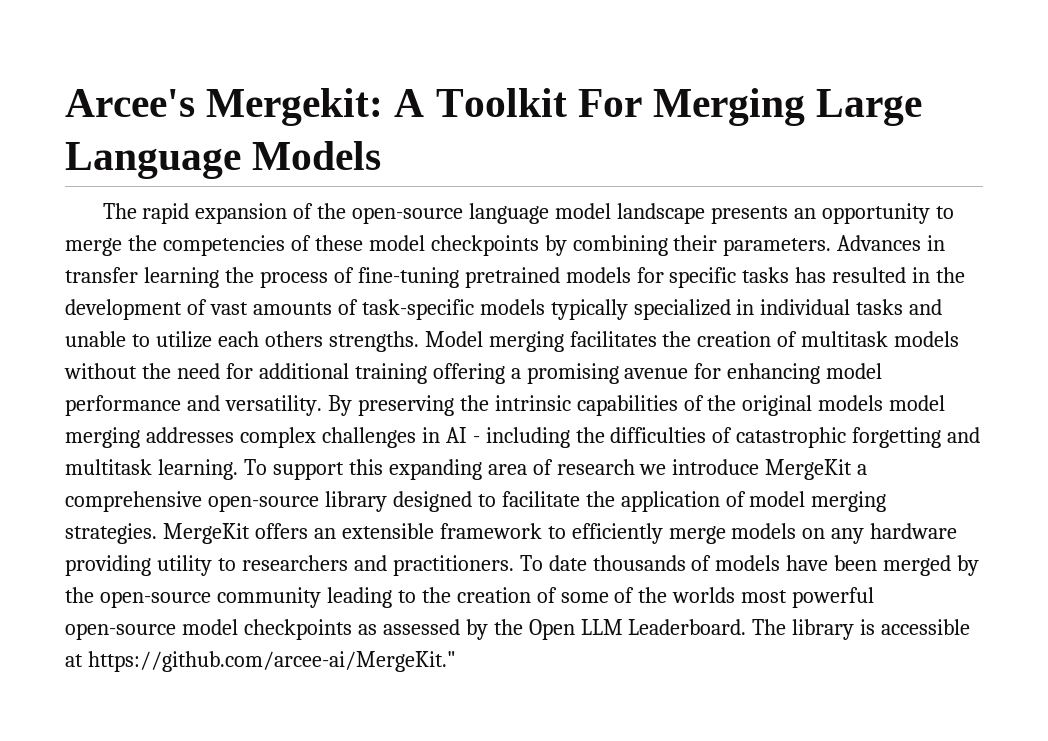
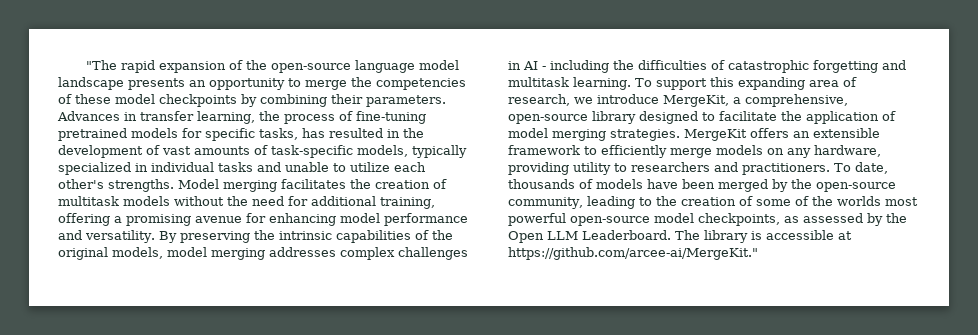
[65,88,923,126] [65,141,382,179] [102,203,137,219] Arcee's Mergekit: A Toolkit For Merging Large Language Models // The -> [85,60,117,70] "The
[143,267,219,288] learning -> [197,111,255,124] learning,
[742,267,790,283] tasks -> [259,128,298,140] tasks,
[479,299,545,315] models -> [357,145,408,157] models,
[264,331,323,347] others -> [58,179,104,189] other's
[354,363,427,384] training -> [380,197,435,209] training,
[818,395,884,411] models -> [112,247,163,259] models,
[556,459,635,475] research -> [508,94,570,106] research,
[765,459,868,480] [65,491,202,512] MergeKit a comprehensive -> [663,94,848,107] MergeKit, a comprehensive,
[870,523,958,539] hardware -> [814,145,881,157] hardware,
[548,555,587,571] date -> [854,162,888,174] date,
[216,587,321,608] community -> [508,197,583,209] community,
[243,619,352,640] checkpoints -> [698,213,780,226] checkpoints,

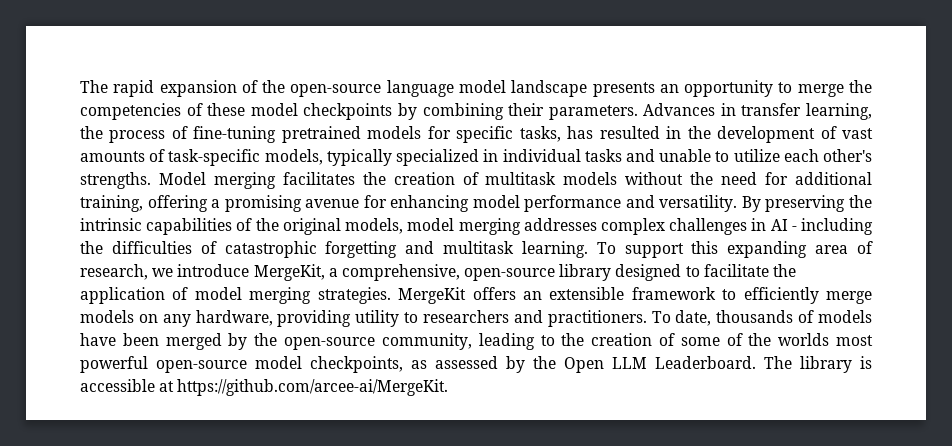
[85,60,117,70] "The -> [80,80,108,93] The
[508,247,758,260] https://github.com/arcee-ai/MergeKit." -> [177,379,449,396] https://github.com/arcee-ai/MergeKit.

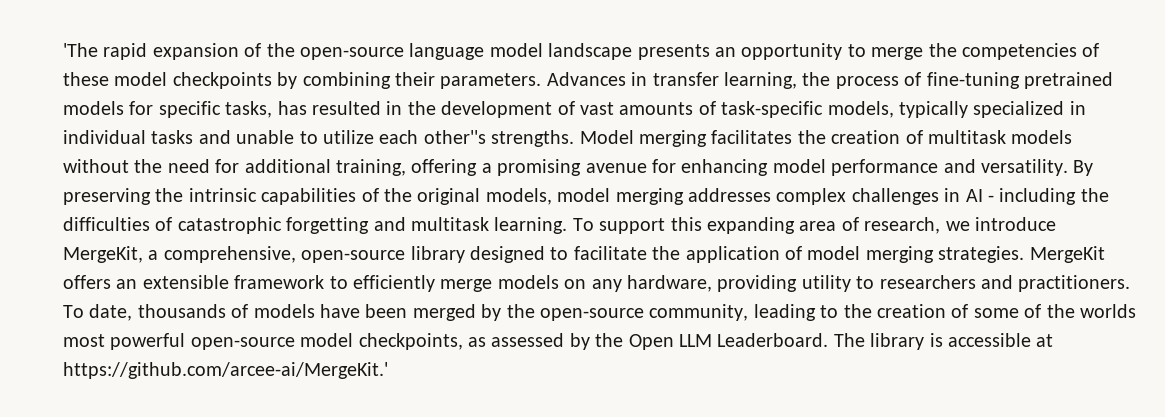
[80,80,108,93] The -> [63,43,98,57] 'The
[822,149,872,162] other's -> [423,130,486,144] other''s
[177,379,449,396] https://github.com/arcee-ai/MergeKit. -> [63,362,388,379] https://github.com/arcee-ai/MergeKit.'

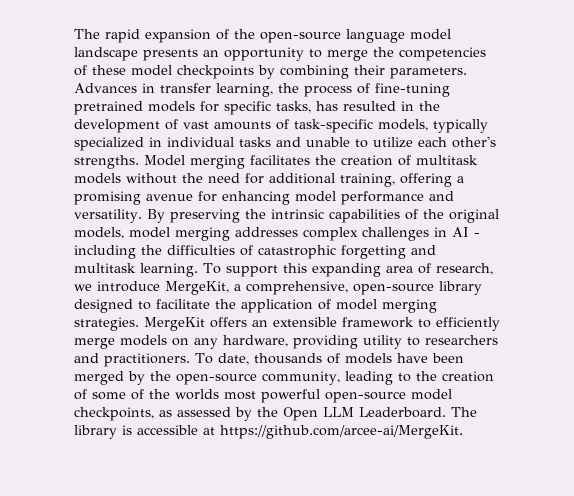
[63,43,98,57] 'The -> [74,29,100,39] The
[423,130,486,144] other''s -> [452,136,496,148] other's
[63,362,388,379] https://github.com/arcee-ai/MergeKit.' -> [220,425,463,439] https://github.com/arcee-ai/MergeKit.

